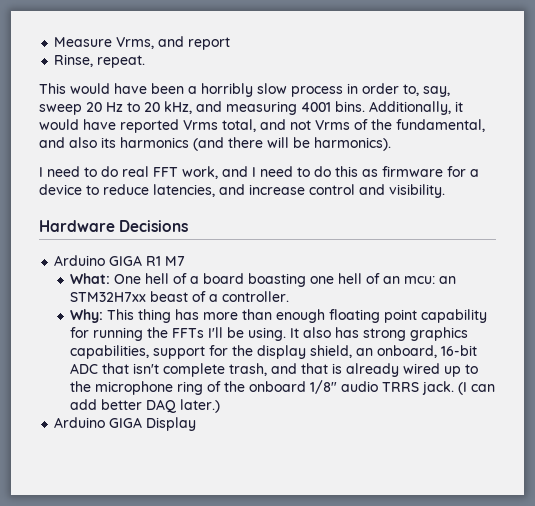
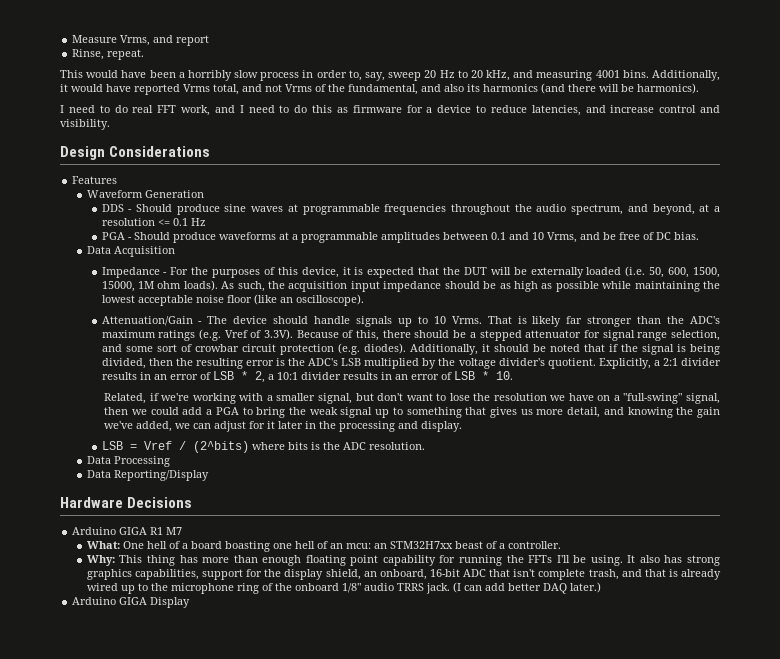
(445, 191) none -> [60,146,211,160] [72,176,118,184] [86,190,204,198] [101,204,721,215] [101,218,206,226] [101,232,699,243] [86,246,175,257] [101,266,720,278] [101,280,720,292] [101,294,364,306] [101,316,720,327] [101,329,720,341] [101,343,720,355] [101,358,722,369] [101,371,513,383] [104,393,721,404] [104,407,720,418] [104,421,463,432] [101,441,425,453] [86,456,170,467] [86,470,209,481] // Design Considerations // Features // Waveform Generation // DDS - Should produce sine waves at programmable frequencies throughout the audio spectrum, and beyond, at a resolution <= 0.1 Hz // PGA - Should produce waveforms at a programmable amplitudes between 0.1 and 10 Vrms, and be free of DC bias. // Data Acquisition // Impedance - For the purposes of this device, it is expected that the DUT will be externally loaded (i.e. 50, 600, 1500, 15000, 1M ohm loads). As such, the acquisition input impedance should be as high as possible while maintaining the lowest acceptable noise floor (like an oscilloscope). // Attenuation/Gain - The device should handle signals up to 10 Vrms. That is likely far stronger than the ADC's maximum ratings (e.g. Vref of 3.3V). Because of this, there should be a stepped attenuator for signal range selection, and some sort of crowbar circuit protection (e.g. diodes). Additionally, it should be noted that if the signal is being divided, then the resulting error is the ADC's LSB multiplied by the voltage divider's quotient. Explicitly, a 2:1 divider results in an error of LSB * 2, a 10:1 divider results in an error of LSB * 10. // Related, if we're working with a smaller signal, but don't want to lose the resolution we have on a "full-swing" signal, then we could add a PGA to bring the weak signal up to something that gives us more detail, and knowing the gain we've added, we can adjust for it later in the processing and display. // LSB = Vref / (2^bits) where bits is the ADC resolution. // Data Processing // Data Reporting/Display

